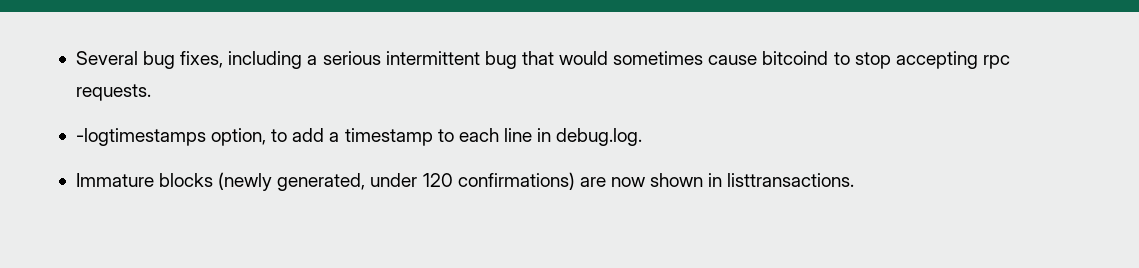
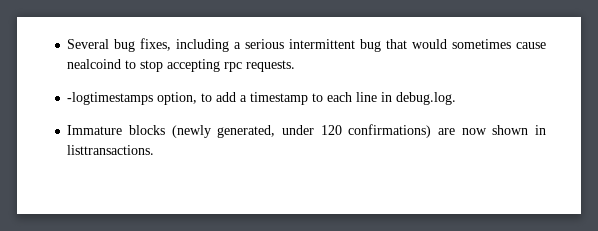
[762,51,829,65] bitcoind -> [67,59,122,69] nealcoind

